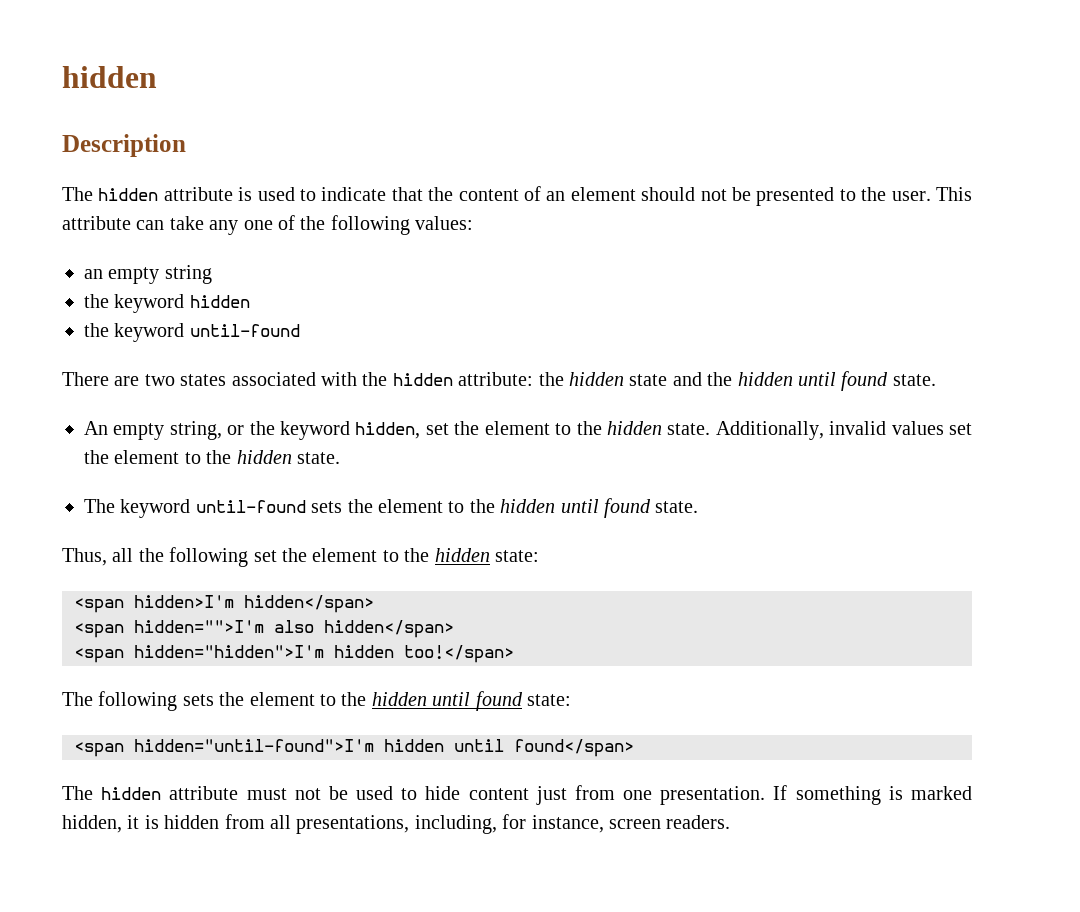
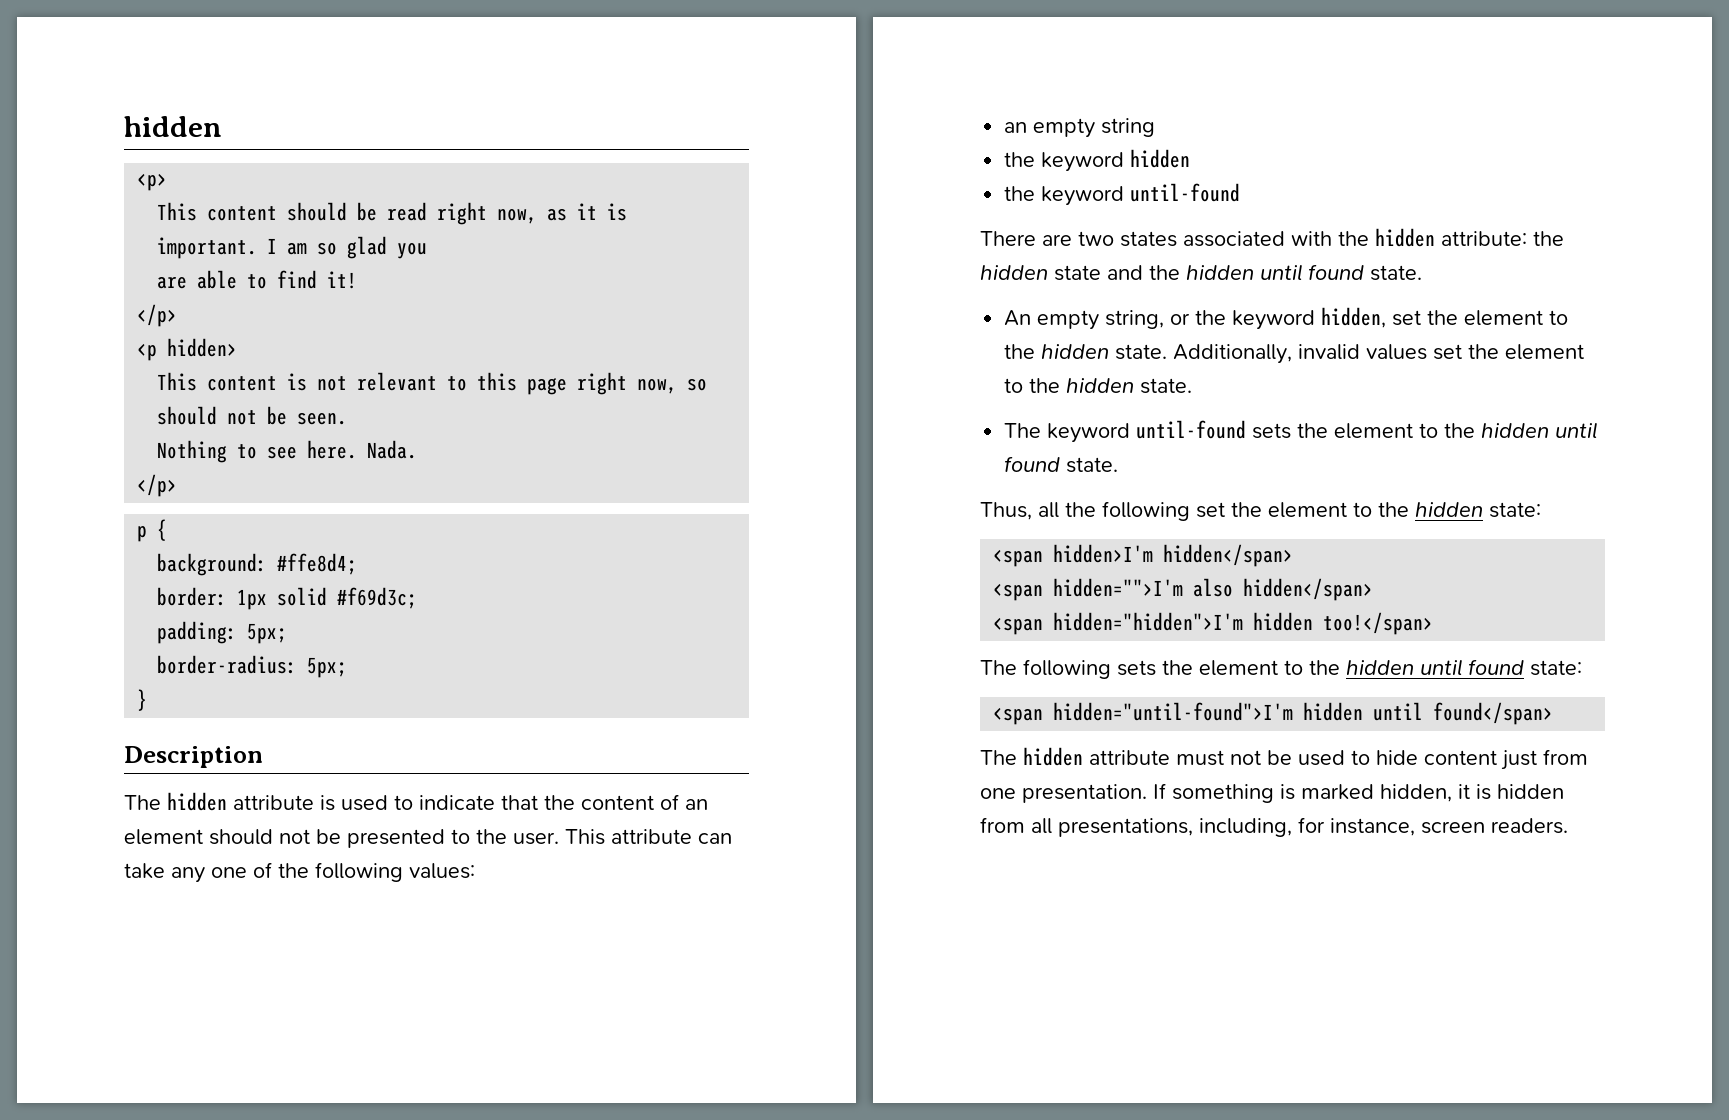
[62,66,157,88] hidden -> [124,116,222,137] [137,173,168,191] [157,202,628,225] [157,236,428,259] [157,270,358,289] [137,304,178,327] [137,338,238,361] [157,372,708,395] [157,406,348,425] [157,440,418,463] [137,474,178,497] [137,519,168,542] [157,553,358,576] [157,587,418,610] [157,621,288,644] [157,655,348,678] [137,689,148,711] hidden // <p> // This content should be read right now, as it is important. I am so glad you // are able to find it! // </p> // <p hidden> // This content is not relevant to this page right now, so should not be seen. // Nothing to see here. Nada. // </p> // p { // background: #ffe8d4; // border: 1px solid #f69d3c; // padding: 5px; // border-radius: 5px; // }

